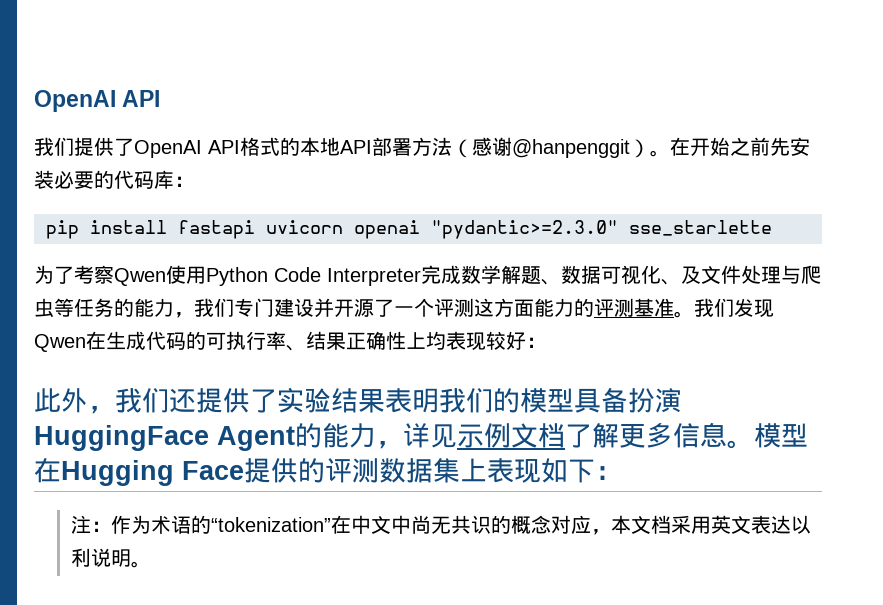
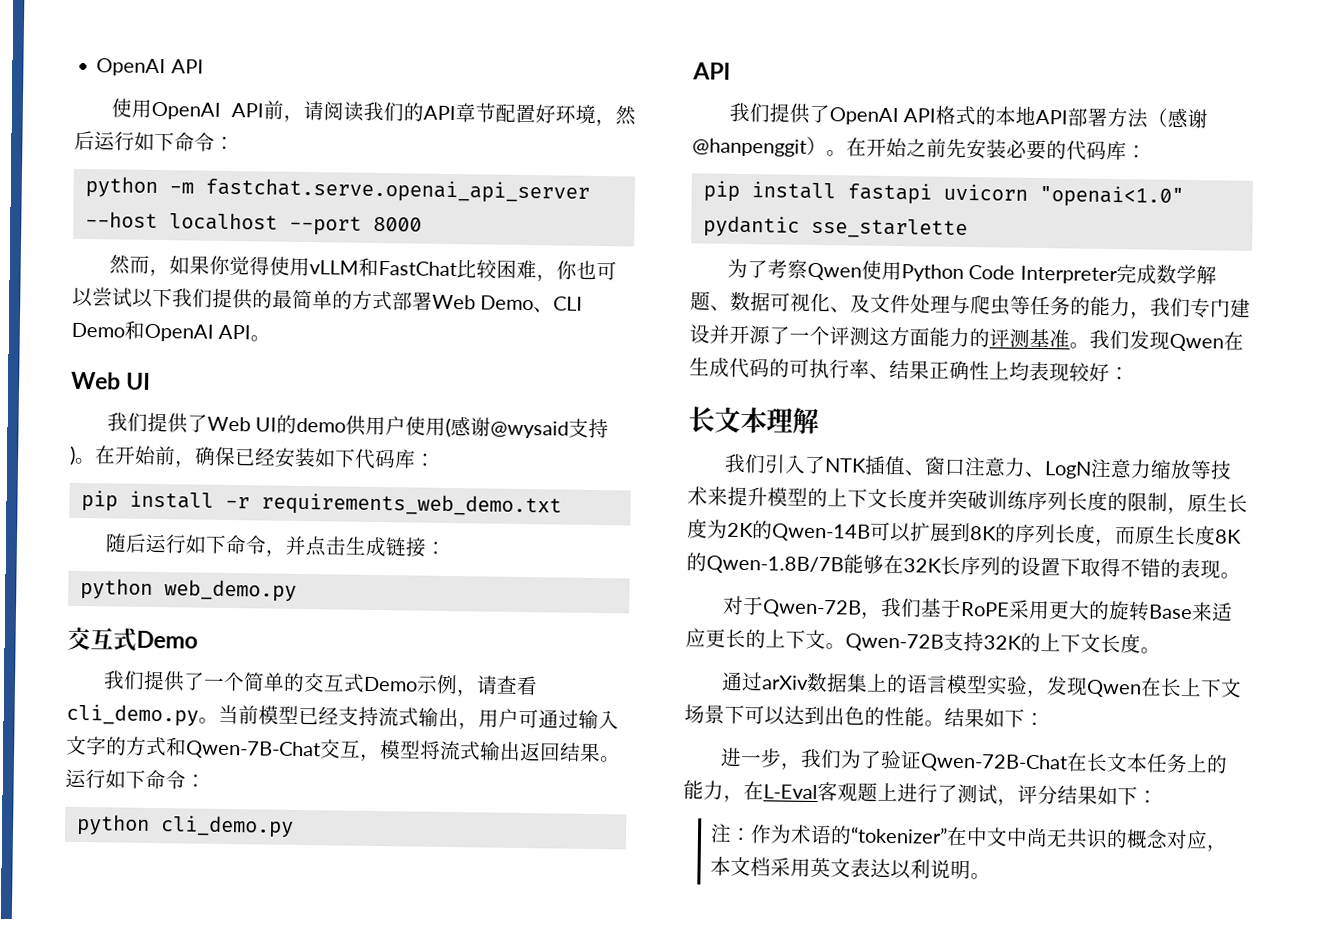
[34,90,161,112] OpenAI API -> [96,58,204,77] [111,98,636,127] [74,130,235,152] [84,176,590,204] [84,211,422,236] [109,254,618,282] [72,287,584,313] [71,320,272,342] [71,371,152,390] [107,412,610,439] [69,445,436,469] [80,489,562,518] [105,533,447,558] [79,577,297,602] [67,626,198,652] [103,670,539,697] [66,703,619,730] [66,735,621,763] [65,768,206,790] [75,813,294,838] [692,62,731,80] OpenAI API // 使用OpenAI API前，请阅读我们的API章节配置好环境，然后运行如下命令： // python -m fastchat.serve.openai_api_server --host localhost --port 8000 // 然而，如果你觉得使用vLLM和FastChat比较困难，你也可以尝试以下我们提供的最简单的方式部署Web Demo、CLI Demo和OpenAI API。 // Web UI // 我们提供了Web UI的demo供用户使用(感谢@wysaid支持)。在开始前，确保已经安装如下代码库： // pip install -r requirements_web_demo.txt // 随后运行如下命令，并点击生成链接： // python web_demo.py // 交互式Demo // 我们提供了一个简单的交互式Demo示例，请查看cli_demo.py。当前模型已经支持流式输出，用户可通过输入文字的方式和Qwen-7B-Chat交互，模型将流式输出返回结果。运行如下命令： // python cli_demo.py // API
[354,220,618,239] openai "pydantic>=2.3.0" -> [1038,184,1184,208] [702,215,800,238] "openai<1.0" pydantic
[34,387,682,414] [34,422,808,451] [34,458,541,486] 此外，我们还提供了实验结果表明我们的模型具备扮演HuggingFace Agent的能力，详见示例文档了解更多信息。模型在Hugging Face提供的评测数据集上表现 -> [688,406,819,435] [724,453,1233,480] [687,486,1248,515] [687,519,1242,547] [686,552,1241,579] [723,595,1234,622] [685,628,1161,654] [721,671,1243,698] [684,704,1045,728] [720,747,1229,774] [683,780,1098,806] 长文本理解 // 我们引入了NTK插值、窗口注意力、LogN注意力缩放等技术来提升模型的上下文长度并突破训练序列长度的限制，原生长度为2K的Qwen-14B可以扩展到8K的序列长度，而原生长度8K的Qwen-1.8B/7B能够在32K长序列的设置下取得不错的表现。 // 对于Qwen-72B，我们基于RoPE采用更大的旋转Base来适应更长的上下文。Qwen-72B支持32K的上下文长度。 // 通过arXiv数据集上的语言模型实验，发现Qwen在长上下文场景下可以达到出色的性能。结果如下： // 进一步，我们为了验证Qwen-72B-Chat在长文本任务上的能力，在L-Eval客观题上进行了测试，评分结果
[210,517,331,532] “tokenization” -> [850,826,949,844] “tokenizer”

